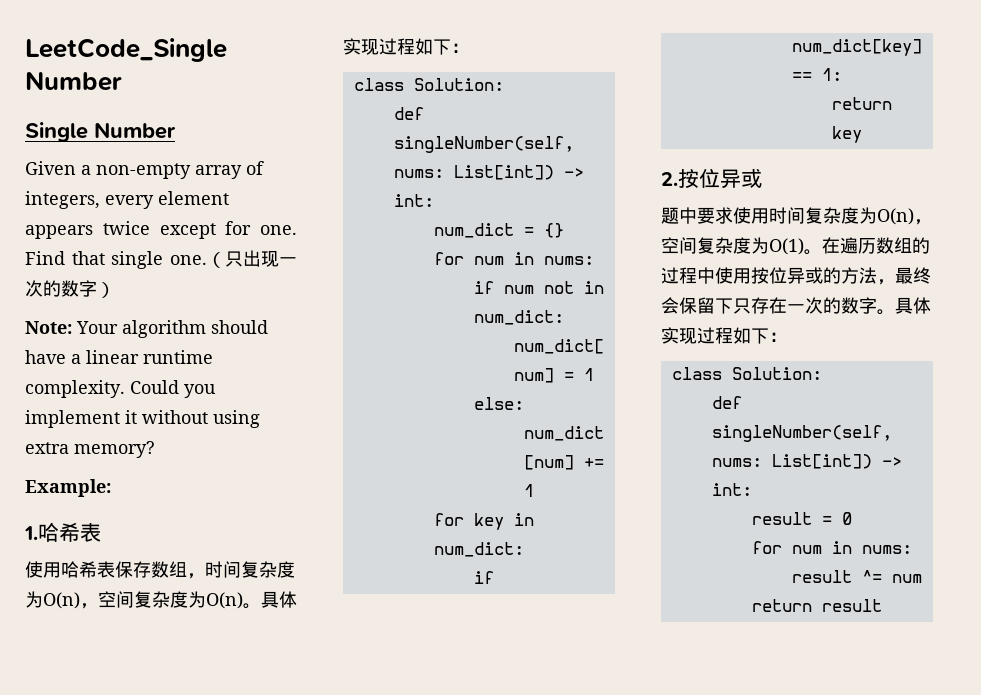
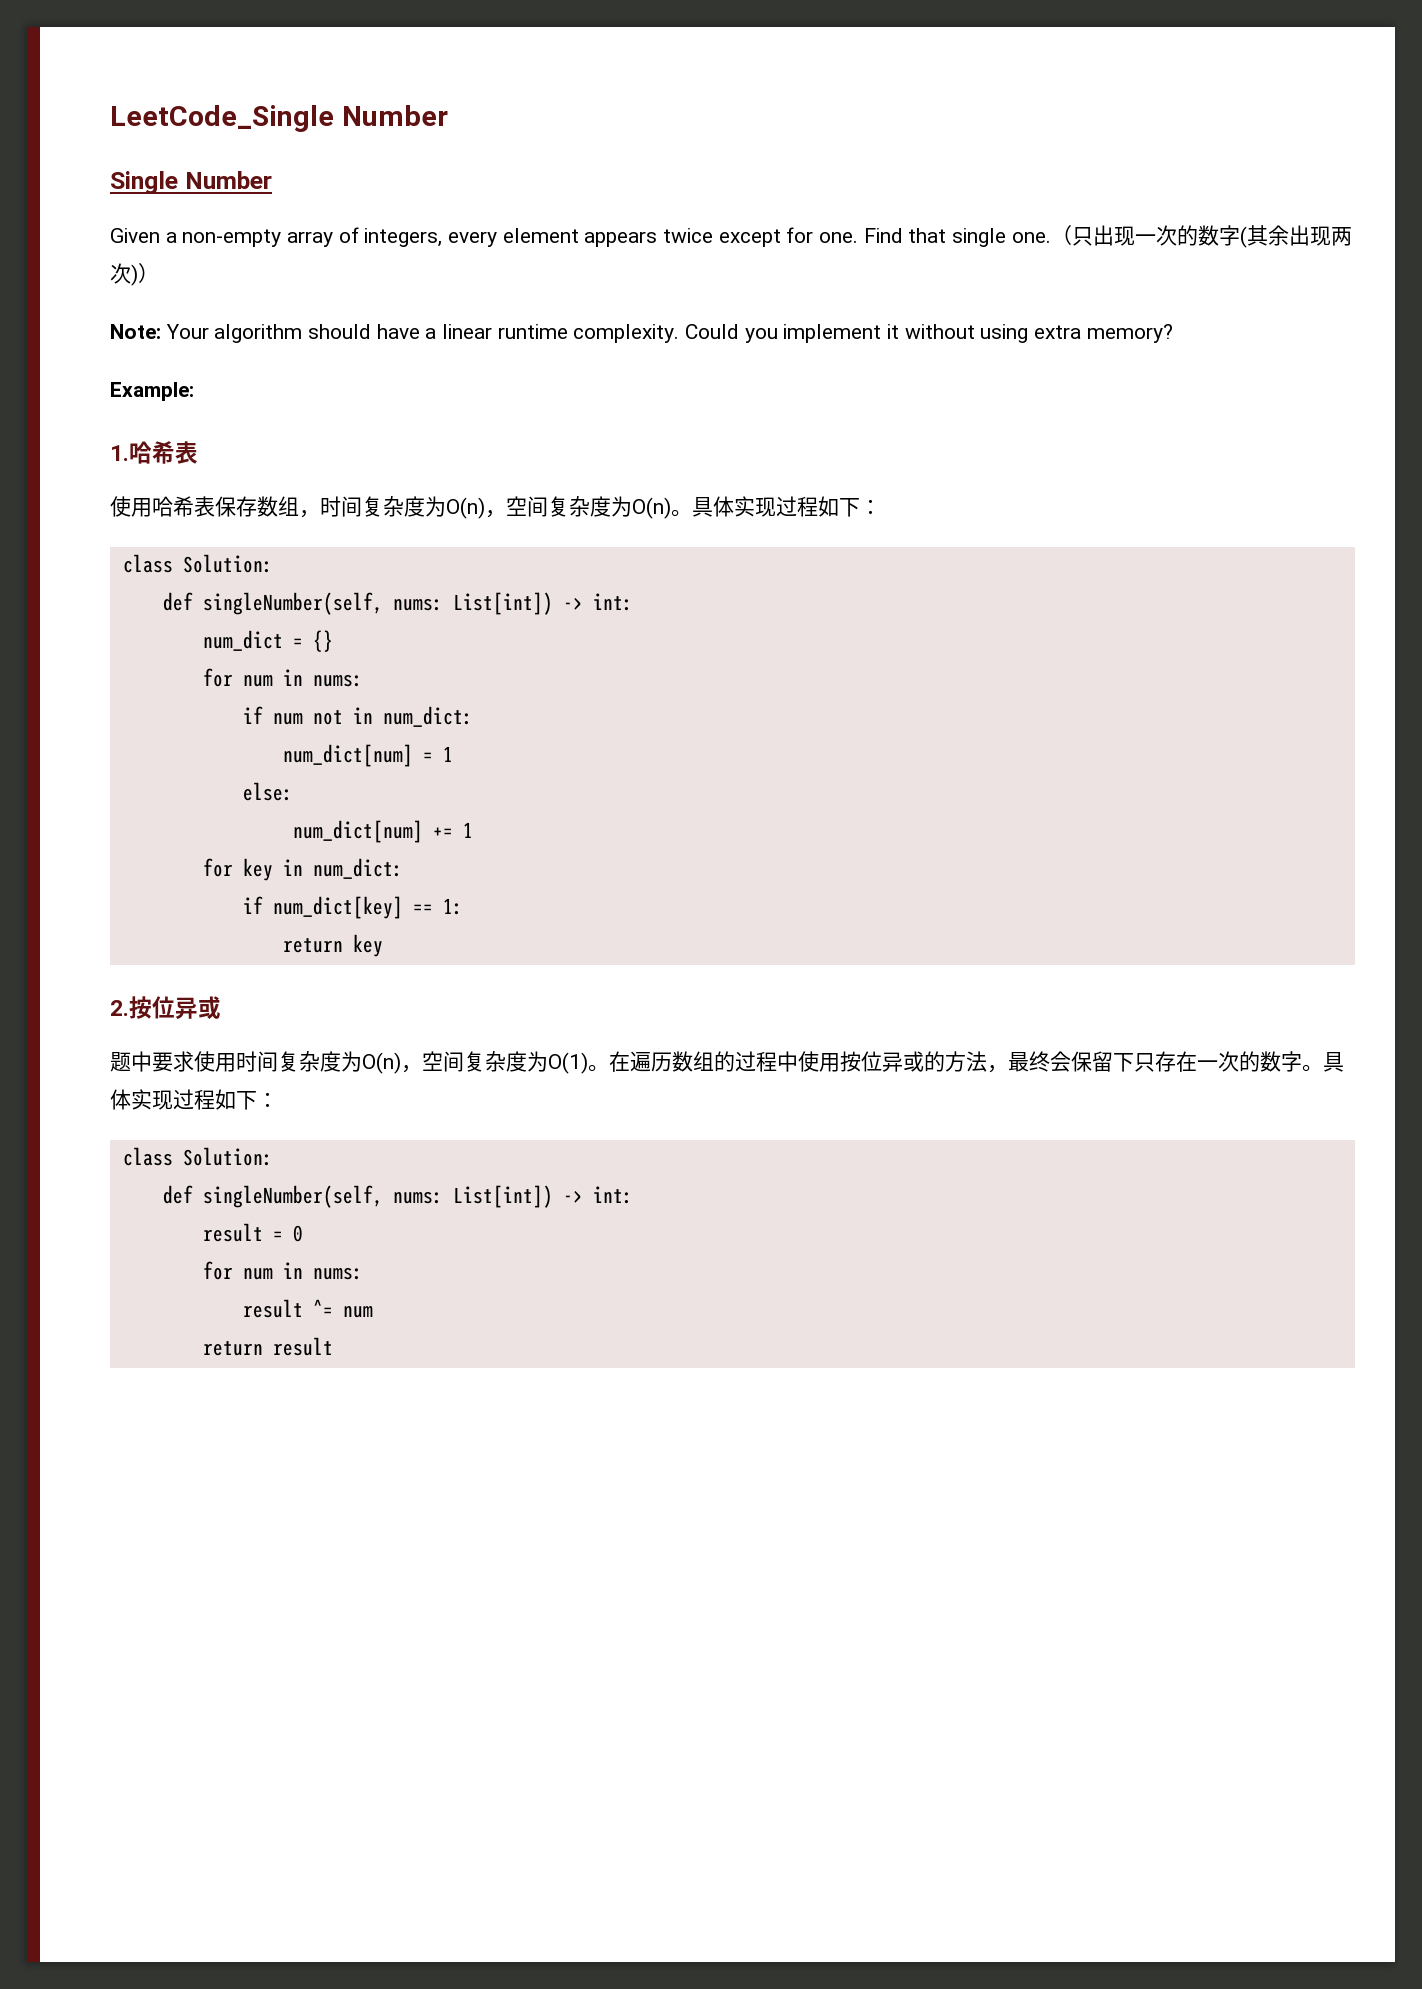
(97, 288) none -> [1239,225,1352,248] [110,263,138,286] (其余出现两次)

